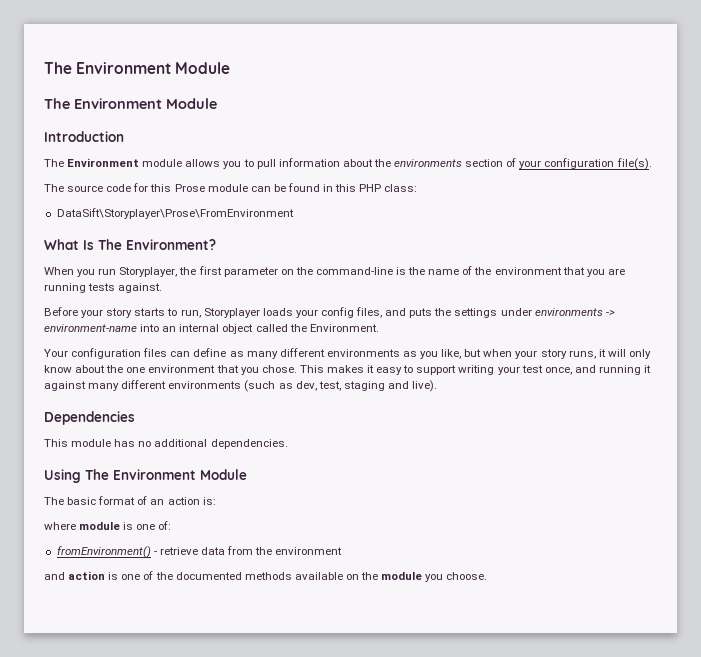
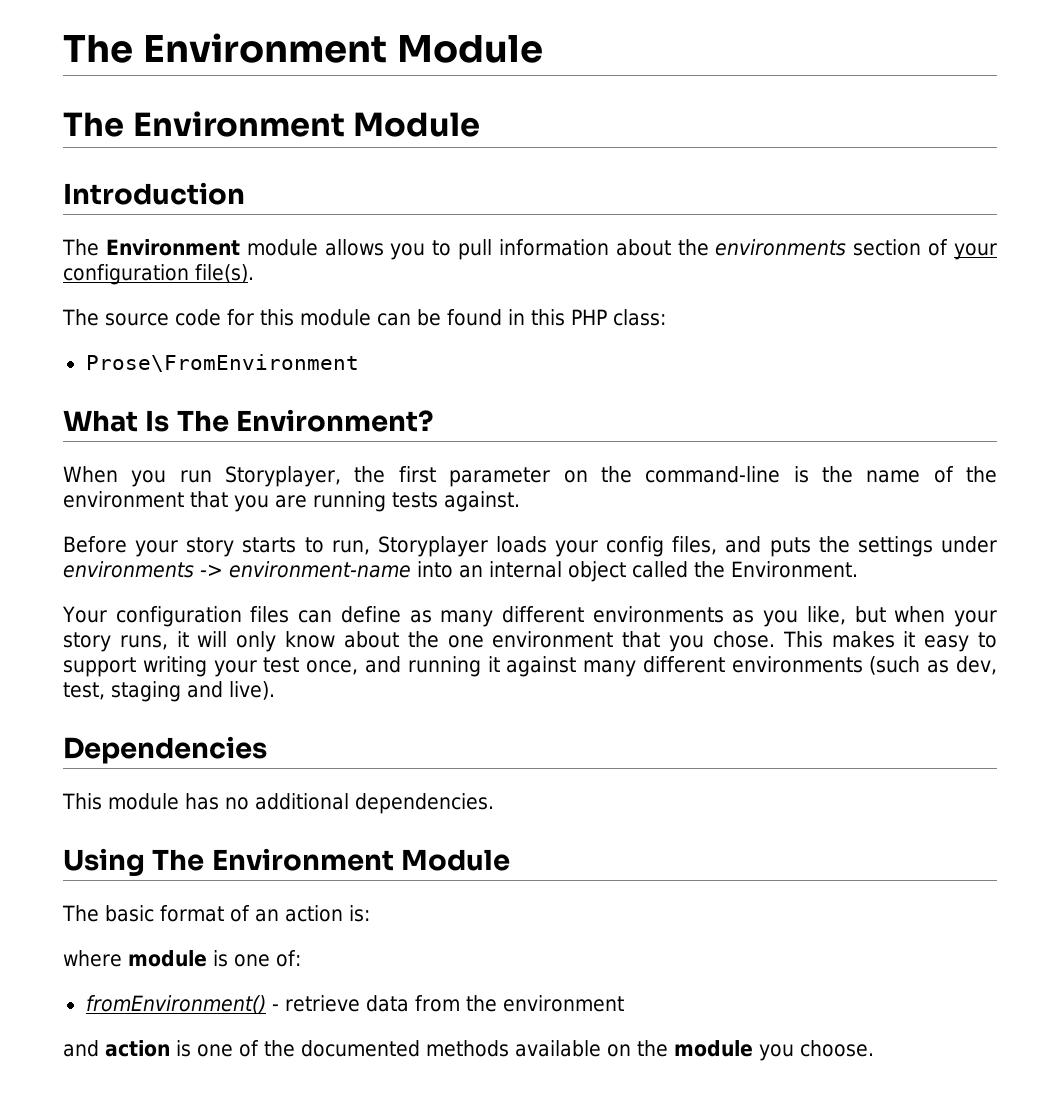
[174,184,205,192] Prose -> (294, 317) none
[56,208,294,219] DataSift\Storyplayer\Prose\FromEnvironment -> [85,354,359,372] Prose\FromEnvironment

